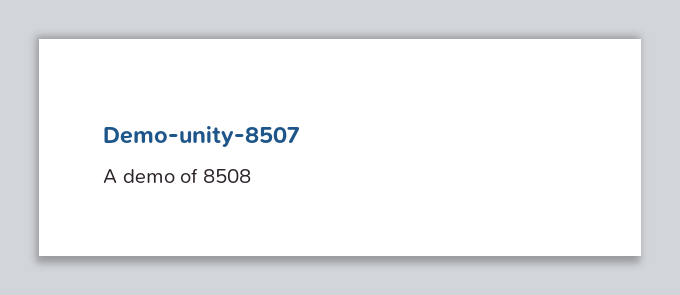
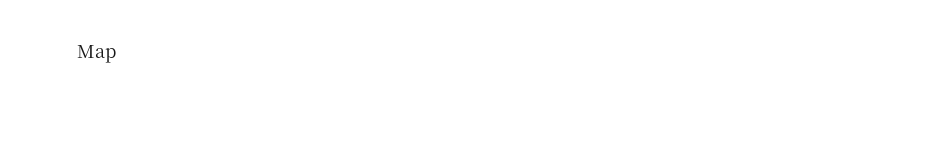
[103,126,300,147] [103,168,251,184] Demo-unity-8507 // A demo of 8508 -> [77,45,116,63] Map

